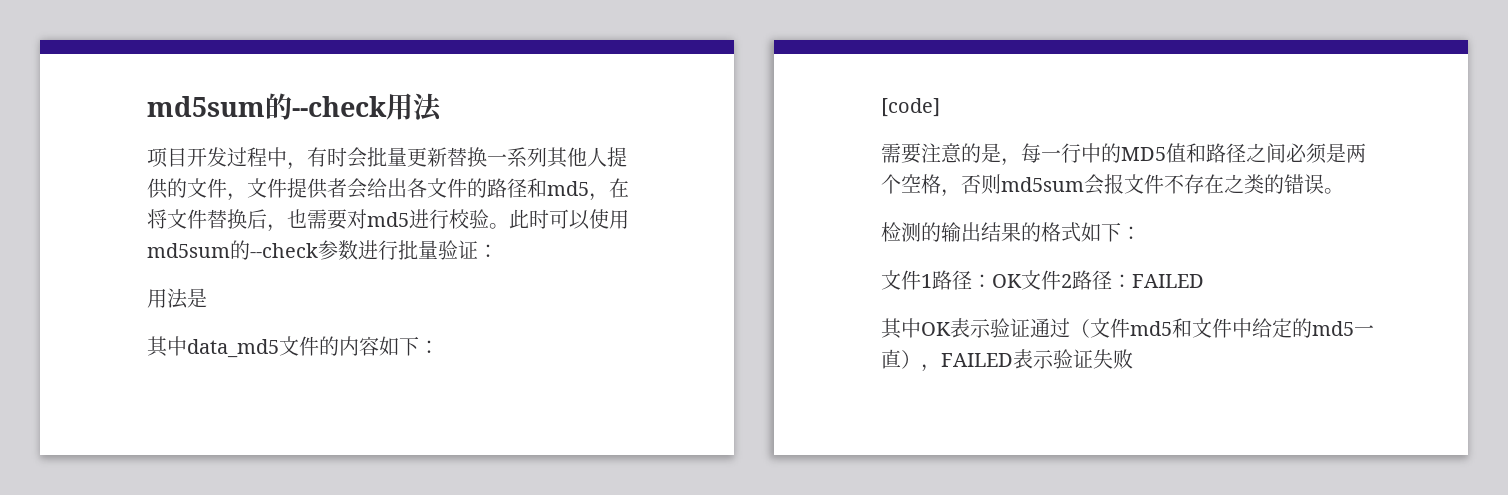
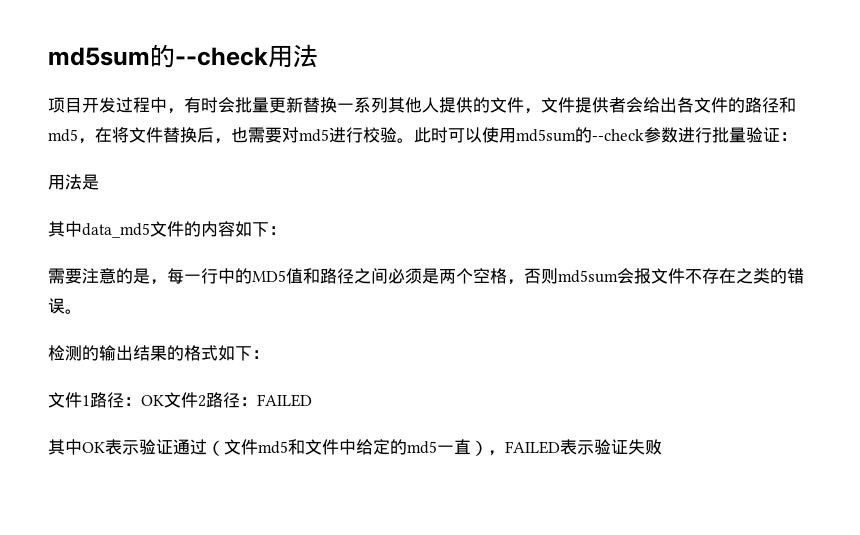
[881,98,940,117] // [code] -> (286, 230) none

